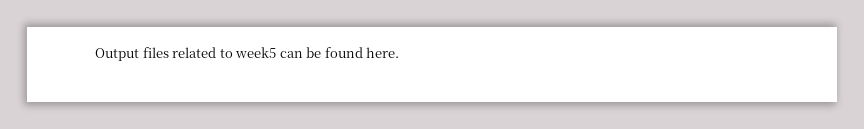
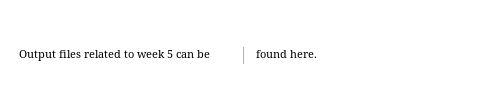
[235,47,277,58] week5 -> [137,50,173,58] week 5

